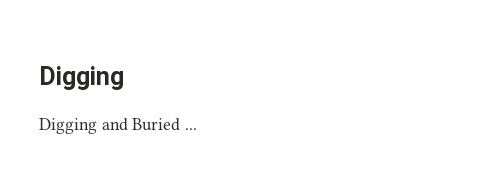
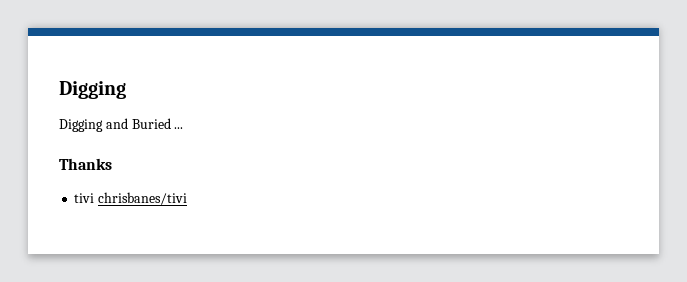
(198, 129) none -> [59,158,112,170] [74,192,188,205] // Thanks // tivi chrisbanes/tivi

